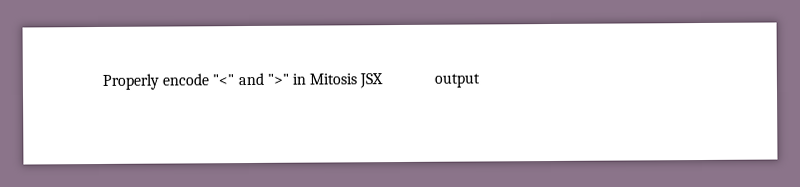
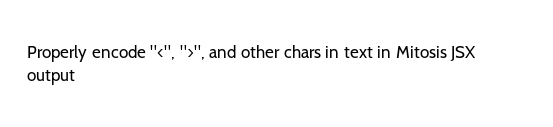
[212,72,289,86] "<" and ">" -> [150,45,373,60] "<", ">", and other chars in text

